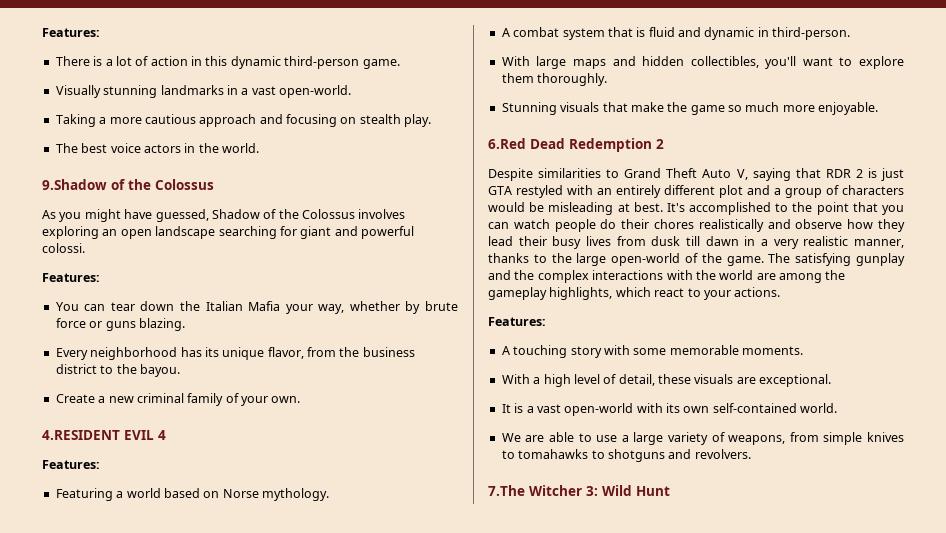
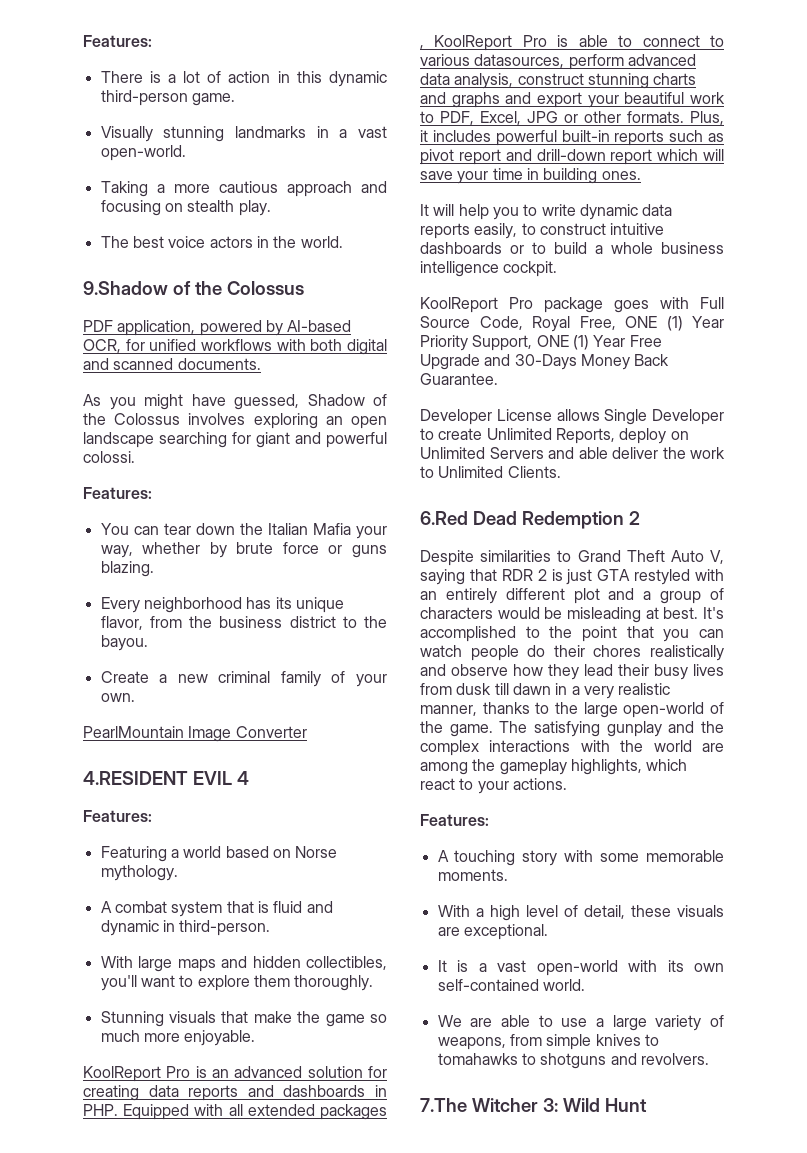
(214, 184) none -> [83,320,352,336] [83,339,387,355] [83,358,261,370] // PDF application, powered by AI-based OCR, for unified workflows with both digital and scanned documents.
(301, 399) none -> [83,726,307,742] // PearlMountain Image Converter
(879, 108) none -> [83,1066,387,1082] [83,1085,387,1101] [83,1104,388,1120] [420,35,724,51] [420,54,696,70] [420,73,697,89] [420,92,725,108] [420,111,724,125] [420,130,724,146] [420,149,724,165] [420,168,641,184] [420,204,673,220] [420,223,665,239] [420,242,724,254] [420,261,558,277] [420,297,724,313] [420,316,724,332] [420,335,662,351] [420,354,670,370] [420,373,498,385] [420,409,724,425] [420,428,689,444] [420,447,725,459] [420,466,561,478] // KoolReport Pro is an advanced solution for creating data reports and dashboards in PHP. Equipped with all extended packages , KoolReport Pro is able to connect to various datasources, perform advanced data analysis, construct stunning charts and graphs and export your beautiful work to PDF, Excel, JPG or other formats. Plus, it includes powerful built-in reports such as pivot report and drill-down report which will save your time in building ones. // It will help you to write dynamic data reports easily, to construct intuitive dashboards or to build a whole business intelligence cockpit. // KoolReport Pro package goes with Full Source Code, Royal Free, ONE (1) Year Priority Support, ONE (1) Year Free Upgrade and 30-Days Money Back Guarantee. // Developer License allows Single Developer to create Unlimited Reports, deploy on Unlimited Servers and able deliver the work to Unlimited Clients.

